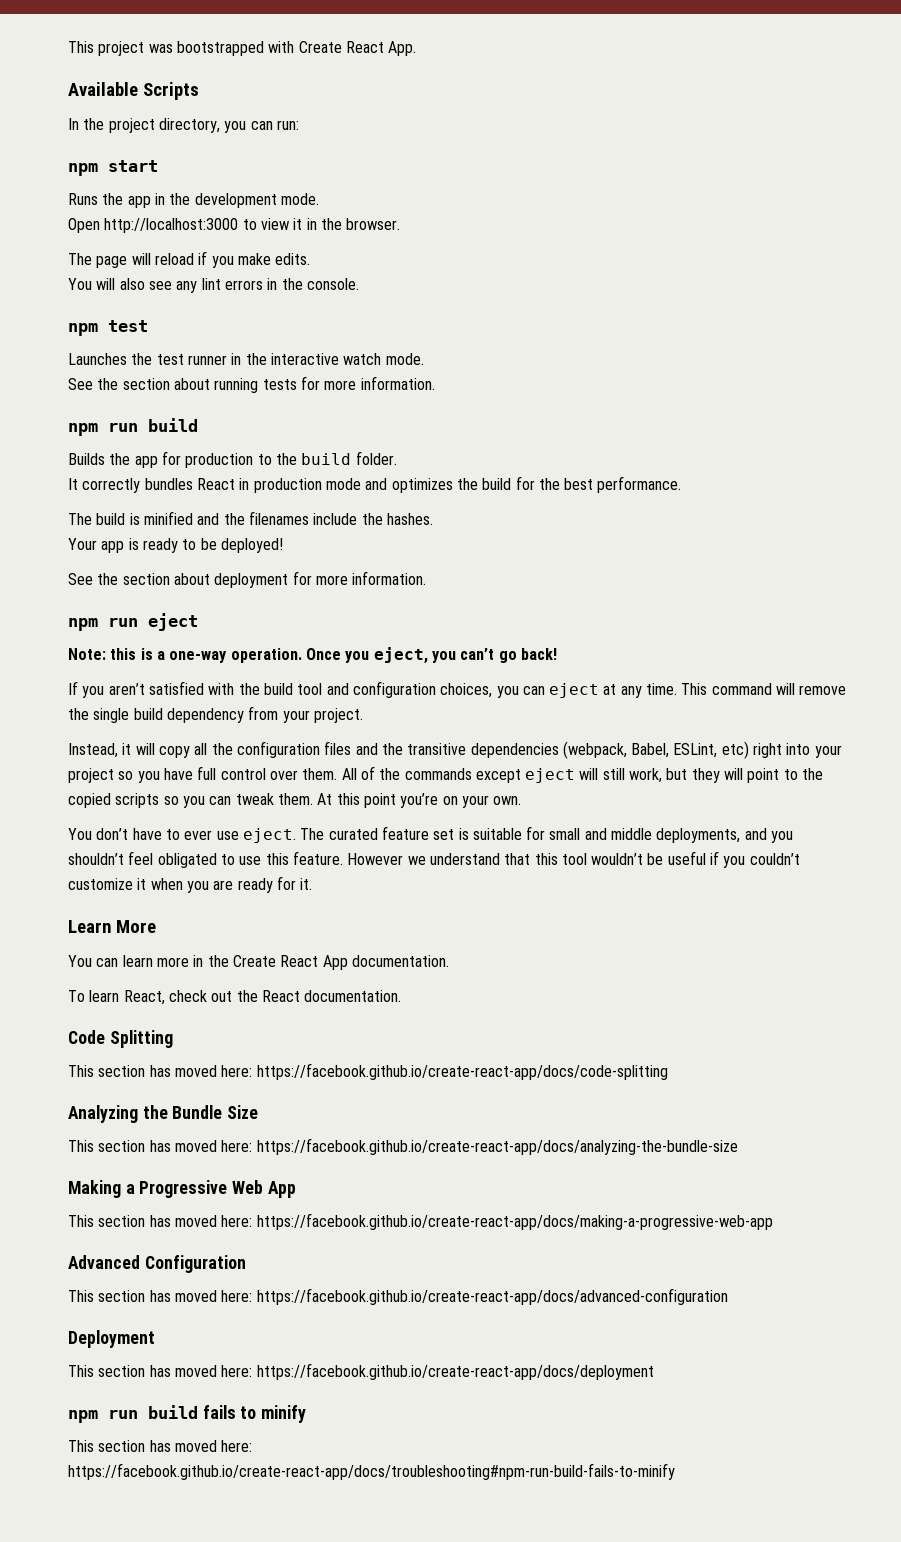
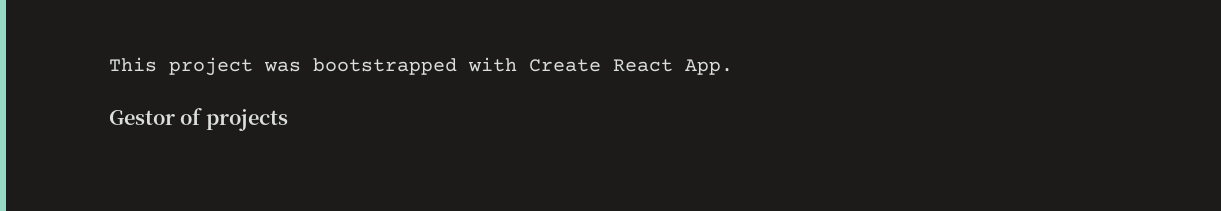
[68,82,199,100] [68,118,299,133] [68,160,158,176] [68,193,319,208] [68,218,401,233] [68,251,311,268] [68,278,359,293] [68,320,148,336] [68,353,424,365] [68,376,435,393] [68,418,198,436] [68,451,397,468] [68,476,682,493] [68,511,433,525] [68,538,283,553] [68,571,427,588] [68,613,198,631] [68,647,557,664] [68,681,847,698] [68,706,363,723] [68,741,842,759] [68,766,824,783] [68,793,522,808] [68,826,794,843] [68,851,800,868] [68,876,313,893] [68,920,156,933] [68,955,449,970] [68,990,402,1005] [68,1030,173,1048] [68,1063,668,1080] [68,1105,259,1123] [68,1138,738,1155] [68,1180,296,1198] [68,1213,773,1230] [68,1255,246,1273] [68,1288,728,1305] [68,1330,155,1348] [68,1363,654,1380] [68,1405,307,1423] [68,1440,253,1452] [68,1463,675,1480] Available Scripts // In the project directory, you can run: // npm start // Runs the app in the development mode. // Open http://localhost:3000 to view it in the browser. // The page will reload if you make edits. // You will also see any lint errors in the console. // npm test // Launches the test runner in the interactive watch mode. // See the section about running tests for more information. // npm run build // Builds the app for production to the build folder. // It correctly bundles React in production mode and optimizes the build for the best performance. // The build is minified and the filenames include the hashes. // Your app is ready to be deployed! // See the section about deployment for more information. // npm run eject // Note: this is a one-way operation. Once you eject, you can’t go back! // If you aren’t satisfied with the build tool and configuration choices, you can eject at any time. This command will remove the single build dependency from your project. // Instead, it will copy all the configuration files and the transitive dependencies (webpack, Babel, ESLint, etc) right into your project so you have full control over them. All of the commands except eject will still work, but they will point to the copied scripts so you can tweak them. At this point you’re on your own. // You don’t have to ever use eject. The curated feature set is suitable for small and middle deployments, and you shouldn’t feel obligated to use this feature. However we understand that this tool wouldn’t be useful if you couldn’t customize it when you are ready for it. // Learn More // You can learn more in the Create React App documentation. // To learn React, check out the React documentation. // Code Splitting // This section has moved here: https://facebook.github.io/create-react-app/docs/code-splitting // Analyzing the Bundle Size // This section has moved here: https://facebook.github.io/create-react-app/docs/analyzing-the-bundle-size // Making a Progressive Web App // This section has moved here: https://facebook.github.io/create-react-app/docs/making-a-progressive-web-app // Advanced Configuration // This section has moved here: https://facebook.github.io/create-react-app/docs/advanced-configuration // Deployment // This section has moved here: https://facebook.github.io/create-react-app/docs/deployment // npm run build fails to minify // This section has moved here: https://facebook.github.io/create-react-app/docs/troubleshooting#npm-run-build-fails-to-minify -> [109,108,288,131] Gestor of projects

